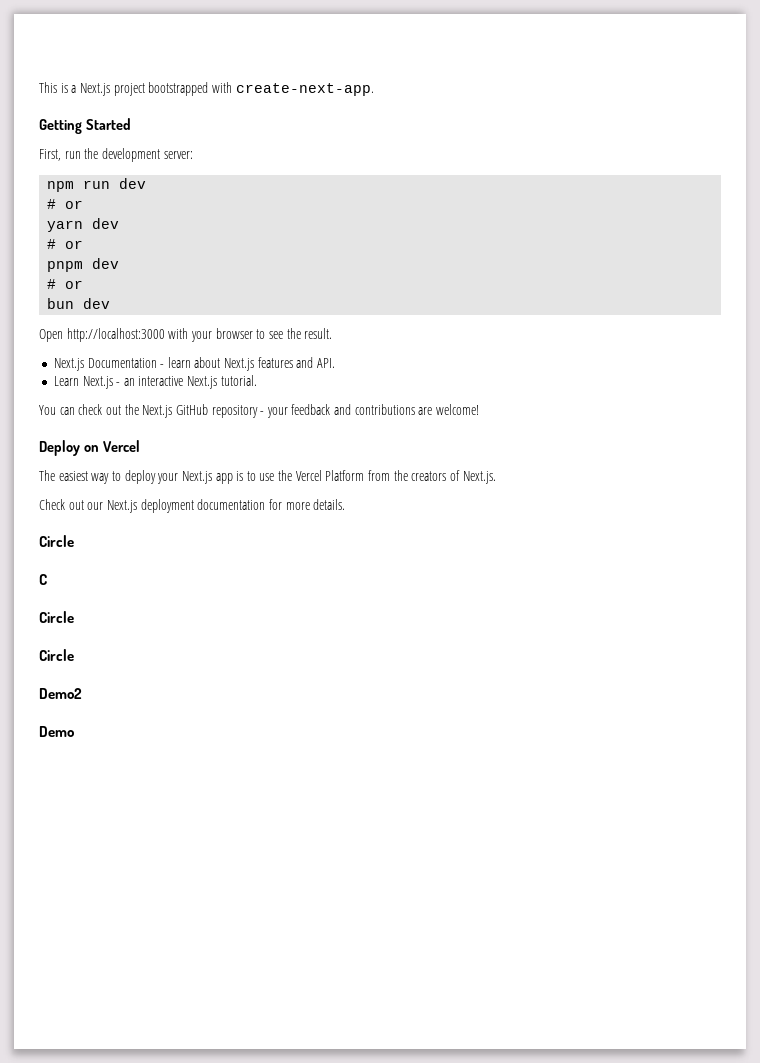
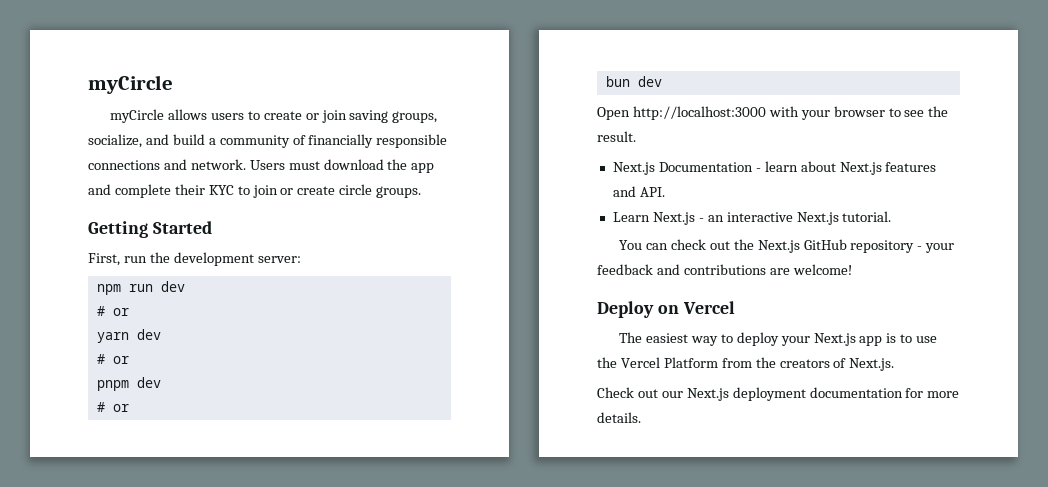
[39,82,374,96] This is a Next.js project bootstrapped with create-next-app. -> [88,75,173,94] [110,109,438,123] [88,134,448,148] [88,159,435,173] [88,184,422,198] myCircle // myCircle allows users to create or join saving groups, socialize, and build a community of financially responsible connections and network. Users must download the app and complete their KYC to join or create circle groups.
[39,535,74,547] [39,574,47,585] [39,611,74,623] [39,649,74,661] [39,688,82,699] [39,726,74,737] // Circle // C // Circle // Circle // Demo2 // Demo -> (641, 417) none

